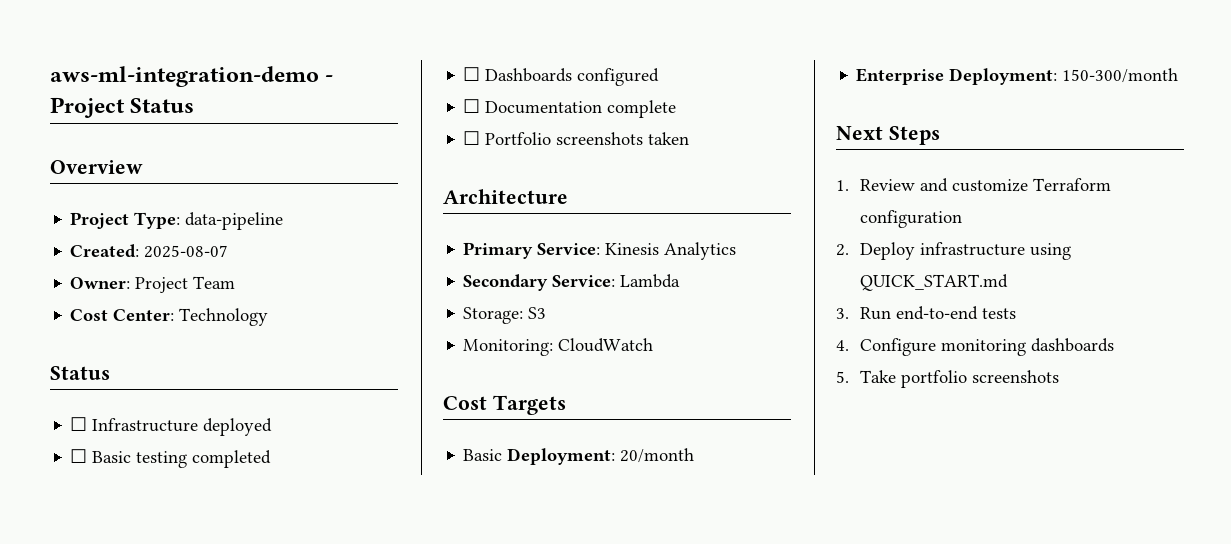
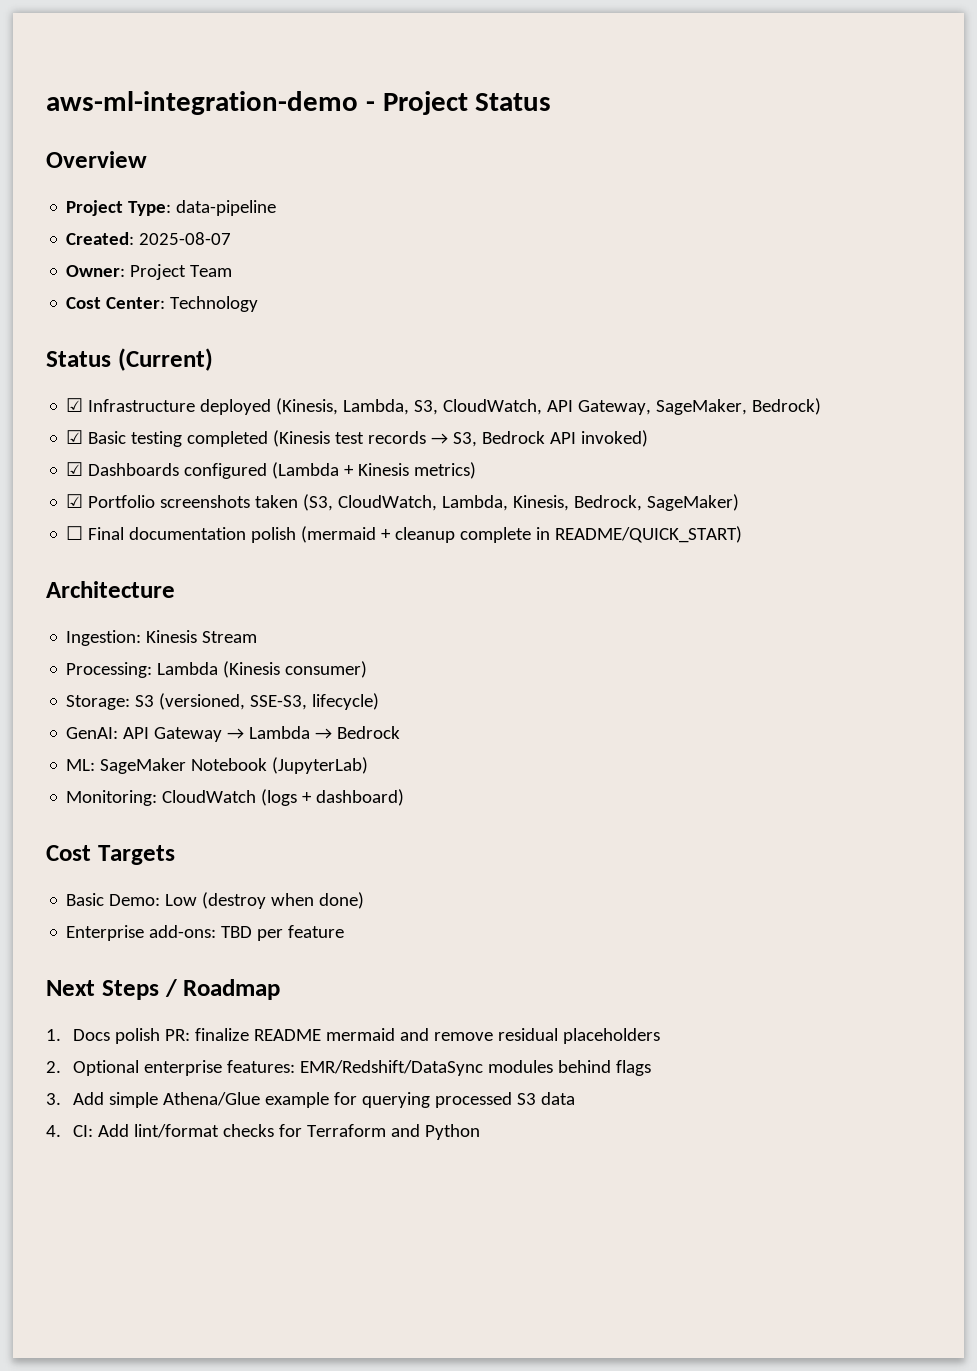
[70,417,88,431] // ☐ -> [117,348,213,371] [66,398,84,412] (Current) // ☑
[70,449,272,468] [463,67,660,86] [463,99,677,118] [463,131,690,145] [443,189,568,204] [463,242,737,260] [463,274,681,291] // ☐ Basic testing completed // ☐ Dashboards configured // ☐ Documentation complete // ☐ Portfolio screenshots taken // Architecture // Primary Service: Kinesis Analytics // Secondary Service: Lambda -> [276,398,822,415] [66,430,649,447] [66,462,477,479] [66,494,740,511] [66,526,743,543] [46,581,175,598] [66,630,258,646] [66,661,368,678] (Kinesis, Lambda, S3, CloudWatch, API Gateway, SageMaker, Bedrock) // ☑ Basic testing completed (Kinesis test records → S3, Bedrock API invoked) // ☑ Dashboards configured (Lambda + Kinesis metrics) // ☑ Portfolio screenshots taken (S3, CloudWatch, Lambda, Kinesis, Bedrock, SageMaker) // ☐ Final documentation polish (mermaid + cleanup complete in README/QUICK_START) // Architecture // Ingestion: Kinesis Stream // Processing: Lambda (Kinesis consumer)
(547, 313) none -> [159,693,380,710] [66,726,401,742] [66,757,369,774] (versioned, SSE-S3, lifecycle) // GenAI: API Gateway → Lambda → Bedrock // ML: SageMaker Notebook (JupyterLab)
(654, 345) none -> [261,789,405,806] (logs + dashboard)
[507,448,695,465] [856,68,1179,85] Deployment: 20/month // Enterprise Deployment: 150-300/month -> [109,892,365,909] [66,925,345,941] Demo: Low (destroy when done) // Enterprise add-ons: TBD per feature
(940, 135) none -> [164,979,281,1000] / Roadmap
[859,178,1111,192] [859,210,962,228] [836,242,1071,260] [859,274,1008,291] [836,306,1016,320] [836,338,1114,356] [836,370,1059,388] Review and customize Terraform configuration // 2. Deploy infrastructure using QUICK_START.md // 3. Run end-to-end tests // 4. Configure monitoring dashboards // 5. Take portfolio screenshots -> [72,1028,660,1044] [46,1060,651,1076] [46,1092,575,1108] [46,1124,480,1140] Docs polish PR: finalize README mermaid and remove residual placeholders // 2. Optional enterprise features: EMR/Redshift/DataSync modules behind flags // 3. Add simple Athena/Glue example for querying processed S3 data // 4. CI: Add lint/format checks for Terraform and Python

